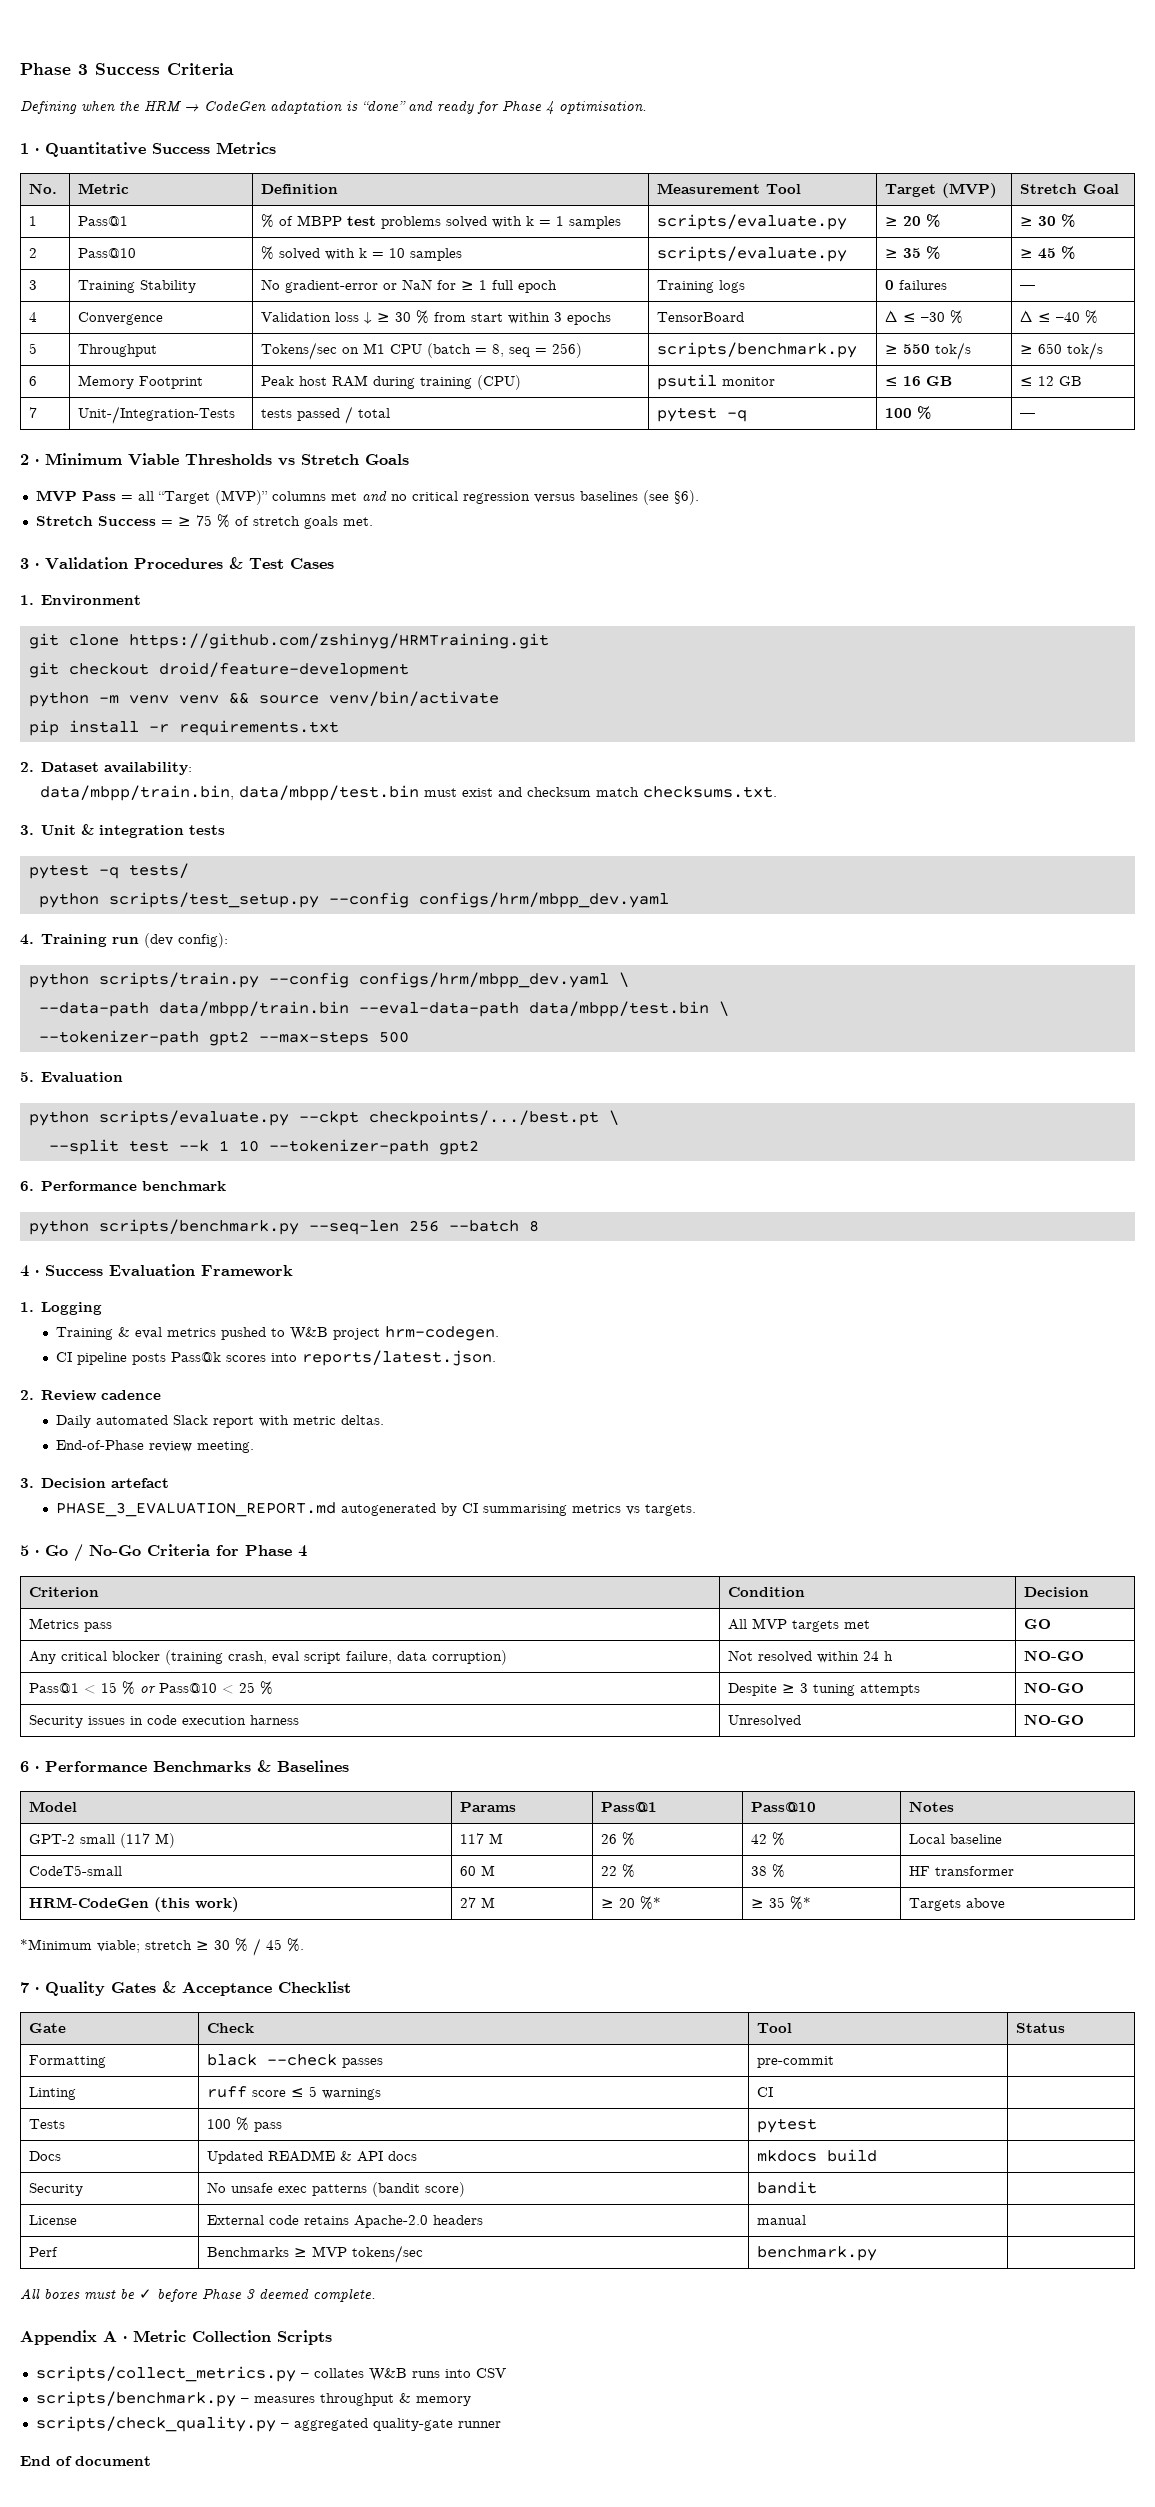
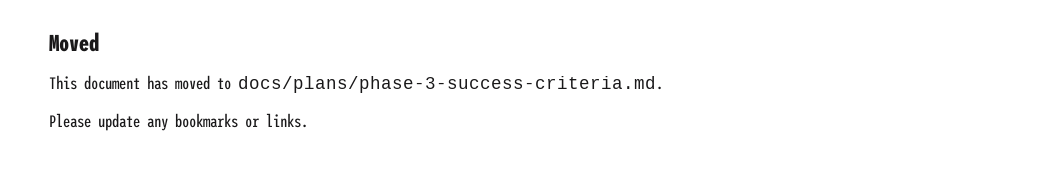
[20,63,234,75] [20,100,647,114] [20,142,276,157] [29,183,58,194] [78,183,130,194] [261,184,339,194] [657,183,802,194] [885,183,998,198] [1020,184,1120,194] [29,216,38,226] [78,216,129,226] [261,214,622,229] [657,214,848,230] [885,214,941,227] [1020,214,1076,227] [29,248,38,258] [78,248,137,258] [261,246,463,261] [657,246,848,262] [885,246,941,259] [1020,246,1076,259] [29,280,38,290] [78,280,197,293] [261,279,558,293] [657,280,746,293] [885,280,948,290] [1020,285,1036,290] [29,312,38,322] [78,312,164,325] [261,310,612,325] [657,312,745,322] [885,310,964,324] [1020,310,1099,324] [29,343,38,354] [78,344,158,357] [261,342,583,360] [657,342,858,358] [885,342,972,360] [1020,342,1104,360] [29,376,38,386] [78,375,204,389] [261,375,522,390] [657,374,776,390] [885,376,953,386] [1020,376,1083,386] [29,407,38,418] [78,406,236,424] [261,406,391,424] [657,407,748,422] [885,406,932,419] [1020,413,1036,418] [20,453,409,466] [35,490,699,505] [35,514,373,529] [20,557,334,570] [20,595,142,606] [28,633,549,649] [28,662,409,678] [28,691,499,707] [28,720,339,736] [20,762,193,775] [39,785,777,801] [20,824,226,838] [28,863,189,879] [38,892,669,908] [20,933,229,948] [28,972,629,988] [38,1001,729,1017] [38,1030,409,1046] [20,1072,124,1083] [28,1110,619,1126] [48,1139,479,1155] [20,1181,227,1191] [28,1219,539,1235] [20,1264,293,1277] [20,1302,103,1315] [55,1326,499,1341] [55,1350,496,1366] [20,1390,162,1401] [55,1415,384,1428] [55,1440,254,1453] [20,1478,170,1488] [55,1502,696,1517] [20,1544,307,1562] [29,1587,100,1597] [728,1587,806,1597] [1024,1587,1090,1597] [29,1618,113,1632] [728,1618,871,1632] [1024,1619,1052,1629] [29,1650,508,1665] [728,1650,894,1663] [1024,1650,1085,1661] [29,1681,274,1695] [728,1683,921,1696] [1024,1682,1085,1693] [29,1715,300,1728] [728,1715,802,1727] [1024,1714,1085,1725] [20,1760,349,1772] [29,1801,78,1812] [460,1802,517,1812] [601,1802,658,1812] [751,1802,817,1812] [909,1801,955,1812] [29,1833,176,1848] [460,1833,504,1844] [601,1832,636,1846] [751,1832,786,1846] [909,1834,1003,1844] [29,1865,123,1876] [460,1865,496,1876] [601,1864,636,1878] [751,1864,786,1878] [909,1866,1015,1876] [29,1897,240,1912] [460,1897,496,1908] [601,1896,662,1910] [751,1896,812,1910] [909,1898,1006,1911] [20,1938,304,1956] [20,1981,351,1996] [29,2023,67,2033] [207,2023,255,2033] [757,2023,793,2033] [1016,2023,1066,2033] [29,2055,107,2068] [207,2054,384,2068] [757,2056,835,2068] [29,2087,77,2100] [207,2086,382,2100] [757,2087,774,2097] [29,2119,66,2129] [207,2117,283,2132] [757,2118,818,2133] [29,2151,62,2161] [207,2150,418,2164] [757,2149,878,2162] [29,2183,84,2196] [207,2182,466,2197] [757,2181,818,2194] [29,2215,78,2225] [207,2215,484,2228] [757,2215,807,2225] [29,2247,59,2257] [207,2245,424,2263] [757,2246,878,2261] [20,2288,376,2302] [20,2330,332,2345] [35,2366,506,2382] [35,2391,471,2407] [35,2416,501,2432] [20,2456,151,2466] Phase 3 Success Criteria // Defining when the HRM → CodeGen adaptation is “done” and ready for Phase 4 optimisation. // 1 · Quantitative Success Metrics // No. | Metric | Definition | Measurement Tool | Target (MVP) | Stretch Goal // 1 | Pass@1 | % of MBPP test problems solved with k = 1 samples | scripts/evaluate.py | ≥ 20 % | ≥ 30 % // 2 | Pass@10 | % solved with k = 10 samples | scripts/evaluate.py | ≥ 35 % | ≥ 45 % // 3 | Training Stability | No gradient-error or NaN for ≥ 1 full epoch | Training logs | 0 failures | — // 4 | Convergence | Validation loss ↓ ≥ 30 % from start within 3 epochs | TensorBoard | Δ ≤ –30 % | Δ ≤ –40 % // 5 | Throughput | Tokens/sec on M1 CPU (batch = 8, seq = 256) | scripts/benchmark.py | ≥ 550 tok/s | ≥ 650 tok/s // 6 | Memory Footprint | Peak host RAM during training (CPU) | psutil monitor | ≤ 16 GB | ≤ 12 GB // 7 | Unit-/Integration-Tests | tests passed / total | pytest -q | 100 % | — // 2 · Minimum Viable Thresholds vs Stretch Goals // MVP Pass = all “Target (MVP)” columns met and no critical regression versus baselines (see §6). // Stretch Success = ≥ 75 % of stretch goals met. // 3 · Validation Procedures & Test Cases // 1. Environment // git clone https://github.com/zshinyg/HRMTraining.git // git checkout droid/feature-development // python -m venv venv && source venv/bin/activate // pip install -r requirements.txt // 2. Dataset availability: // data/mbpp/train.bin, data/mbpp/test.bin must exist and checksum match checksums.txt. // 3. Unit & integration tests // pytest -q tests/ // python scripts/test_setup.py --config configs/hrm/mbpp_dev.yaml // 4. Training run (dev config): // python scripts/train.py --config configs/hrm/mbpp_dev.yaml \ // --data-path data/mbpp/train.bin --eval-data-path data/mbpp/test.bin \ // --tokenizer-path gpt2 --max-steps 500 // 5. Evaluation // python scripts/evaluate.py --ckpt checkpoints/.../best.pt \ // --split test --k 1 10 --tokenizer-path gpt2 // 6. Performance benchmark // python scripts/benchmark.py --seq-len 256 --batch 8 // 4 · Success Evaluation Framework // 1. Logging // Training & eval metrics pushed to W&B project hrm-codegen. // CI pipeline posts Pass@k scores into reports/latest.json. // 2. Review cadence // Daily automated Slack report with metric deltas. // End-of-Phase review meeting. // 3. Decision artefact // PHASE_3_EVALUATION_REPORT.md autogenerated by CI summarising metrics vs targets. // 5 · Go / No-Go Criteria for Phase 4 // Criterion | Condition | Decision // Metrics pass | All MVP targets met | GO // Any critical blocker (training crash, eval script failure, data corruption) | Not resolved within 24 h | NO-GO // Pass@1 < 15 % or Pass@10 < 25 % | Despite ≥ 3 tuning attempts | NO-GO // Security issues in code execution harness | Unresolved | NO-GO // 6 · Performance Benchmarks & Baselines // Model | Params | Pass@1 | Pass@10 | Notes // GPT-2 small (117 M) | 117 M | 26 % | 42 % | Local baseline // CodeT5-small | 60 M | 22 % | 38 % | HF transformer // HRM-CodeGen (this work) | 27 M | ≥ 20 %* | ≥ 35 %* | Targets above // *Minimum viable; stretch ≥ 30 % / 45 %. // 7 · Quality Gates & Acceptance Checklist // Gate | Check | Tool | Status // Formatting | black --check passes | pre-commit | // Linting | ruff score ≤ 5 warnings | CI | // Tests | 100 % pass | pytest | // Docs | Updated README & API docs | mkdocs build | // Security | No unsafe exec patterns (bandit score) | bandit | // License | External code retains Apache-2.0 headers | manual | // Perf | Benchmarks ≥ MVP tokens/sec | benchmark.py | // All boxes must be ✓ before Phase 3 deemed complete. // Appendix A · Metric Collection Scripts // scripts/collect_metrics.py – collates W&B runs into CSV // scripts/benchmark.py – measures throughput & memory // scripts/check_quality.py – aggregated quality-gate runner // End of document -> [49,32,99,52] [49,75,663,93] [49,113,308,131] Moved // This document has moved to docs/plans/phase-3-success-criteria.md. // Please update any bookmarks or links.

